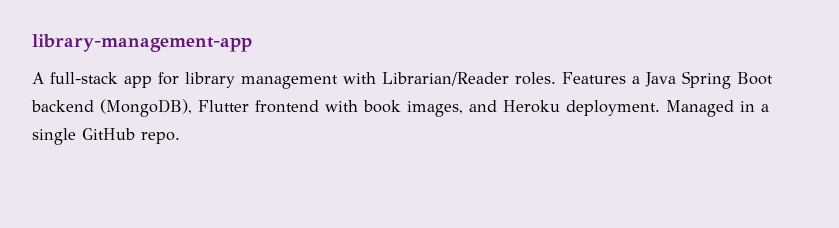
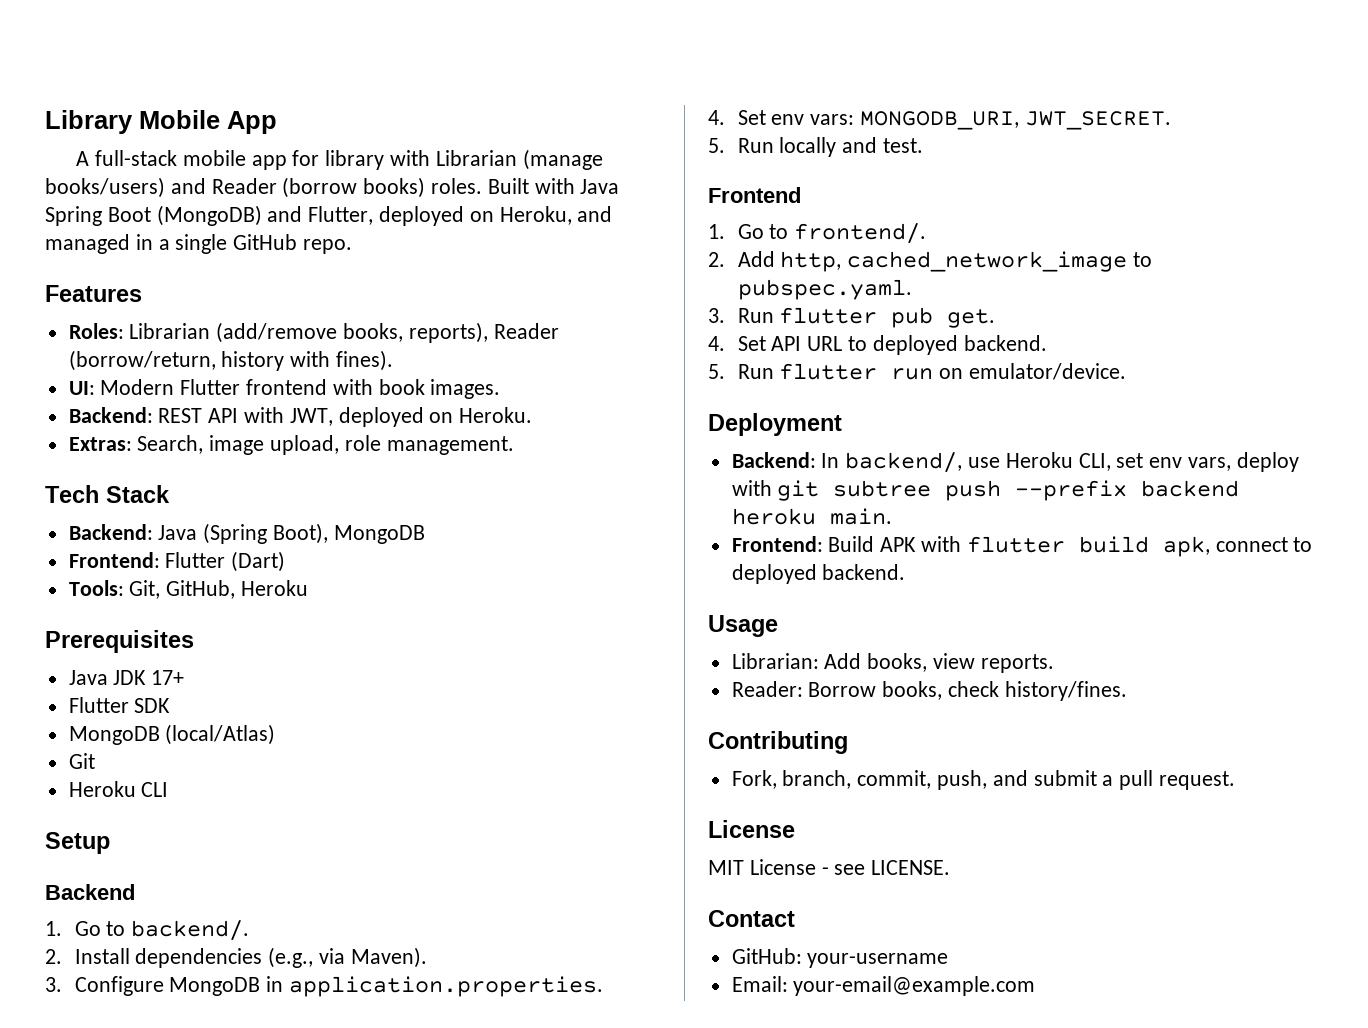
[32,34,252,52] library-management-app -> [45,110,277,134] Library Mobile App
(118, 78) none -> [182,150,246,166] mobile
[241,71,773,89] [31,99,734,117] management with Librarian/Reader roles. Features a Java Spring Boot backend (MongoDB), Flutter frontend with book images, and Heroku deployment. Managed -> [389,149,603,170] [45,177,620,198] [45,205,613,226] [45,234,130,254] with Librarian (manage books/users) and Reader (borrow books) roles. Built with Java Spring Boot (MongoDB) and Flutter, deployed on Heroku, and managed
(180, 138) none -> [45,285,142,302] [68,322,559,343] [68,350,394,371] [68,379,501,399] [68,407,533,427] [68,435,514,455] [45,485,170,503] [68,523,425,544] [68,551,286,572] [68,580,309,599] [45,630,194,653] [68,670,185,685] [68,697,171,713] [68,724,276,745] [68,753,95,769] [68,781,169,797] [45,832,110,854] [45,884,135,900] [45,920,250,941] [45,947,427,968] [45,976,603,997] [708,110,1171,130] [708,137,923,157] [708,187,801,203] [708,223,927,244] [708,251,1152,272] [737,279,912,300] [708,307,996,328] [708,335,1047,355] [708,363,1126,380] [708,413,842,436] [731,452,1299,473] [731,480,1240,501] [731,508,892,525] [731,536,1313,557] [731,564,906,584] [708,615,778,637] [731,653,1054,673] [731,681,1127,701] [708,731,848,754] [731,770,1236,790] [708,820,795,838] [708,859,951,875] [708,910,795,927] [731,948,949,968] [731,976,1036,996] // Features // Roles: Librarian (add/remove books, reports), Reader (borrow/return, history with fines). // UI: Modern Flutter frontend with book images. // Backend: REST API with JWT, deployed on Heroku. // Extras: Search, image upload, role management. // Tech Stack // Backend: Java (Spring Boot), MongoDB // Frontend: Flutter (Dart) // Tools: Git, GitHub, Heroku // Prerequisites // Java JDK 17+ // Flutter SDK // MongoDB (local/Atlas) // Git // Heroku CLI // Setup // Backend // 1. Go to backend/. // 2. Install dependencies (e.g., via Maven). // 3. Configure MongoDB in application.properties. // 4. Set env vars: MONGODB_URI, JWT_SECRET. // 5. Run locally and test. // Frontend // 1. Go to frontend/. // 2. Add http, cached_network_image to pubspec.yaml. // 3. Run flutter pub get. // 4. Set API URL to deployed backend. // 5. Run flutter run on emulator/device. // Deployment // Backend: In backend/, use Heroku CLI, set env vars, deploy with git subtree push --prefix backend heroku main. // Frontend: Build APK with flutter build apk, connect to deployed backend. // Usage // Librarian: Add books, view reports. // Reader: Borrow books, check history/fines. // Contributing // Fork, branch, commit, push, and submit a pull request. // License // MIT License - see LICENSE. // Contact // GitHub: your-username // Email: your-email@example.com

